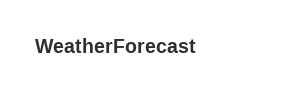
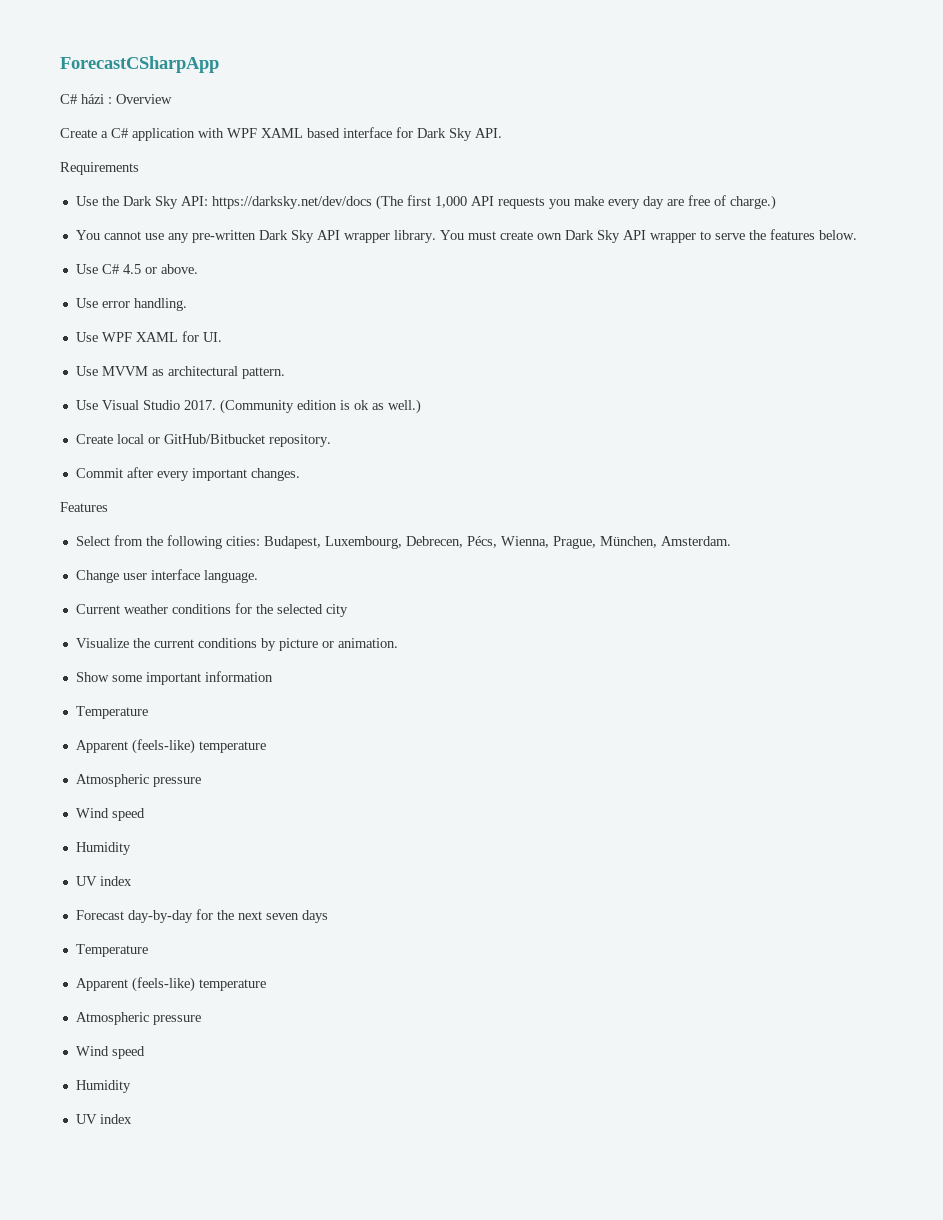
[35,38,196,53] WeatherForecast -> [60,56,219,73] [60,94,172,104] [60,127,502,141] [60,162,139,175] [75,195,776,210] [75,229,857,243] [75,264,198,274] [75,298,187,311] [75,331,222,342] [75,366,285,379] [75,399,421,414] [75,434,331,447] [75,467,300,481] [60,502,108,512] [75,535,731,549] [75,569,258,583] [75,603,348,617] [75,638,398,651] [75,671,273,685] [75,706,148,719] [75,739,266,754] [75,774,201,787] [75,808,145,821] [75,842,131,855] [75,876,132,886] [75,909,328,923] [75,944,148,957] [75,977,266,992] [75,1012,201,1025] [75,1046,145,1059] [75,1080,131,1093] [75,1114,132,1124] ForecastCSharpApp // C# házi : Overview // Create a C# application with WPF XAML based interface for Dark Sky API. // Requirements // Use the Dark Sky API: https://darksky.net/dev/docs (The first 1,000 API requests you make every day are free of charge.) // You cannot use any pre-written Dark Sky API wrapper library. You must create own Dark Sky API wrapper to serve the features below. // Use C# 4.5 or above. // Use error handling. // Use WPF XAML for UI. // Use MVVM as architectural pattern. // Use Visual Studio 2017. (Community edition is ok as well.) // Create local or GitHub/Bitbucket repository. // Commit after every important changes. // Features // Select from the following cities: Budapest, Luxembourg, Debrecen, Pécs, Wienna, Prague, München, Amsterdam. // Change user interface language. // Current weather conditions for the selected city // Visualize the current conditions by picture or animation. // Show some important information // Temperature // Apparent (feels-like) temperature // Atmospheric pressure // Wind speed // Humidity // UV index // Forecast day-by-day for the next seven days // Temperature // Apparent (feels-like) temperature // Atmospheric pressure // Wind speed // Humidity // UV index

